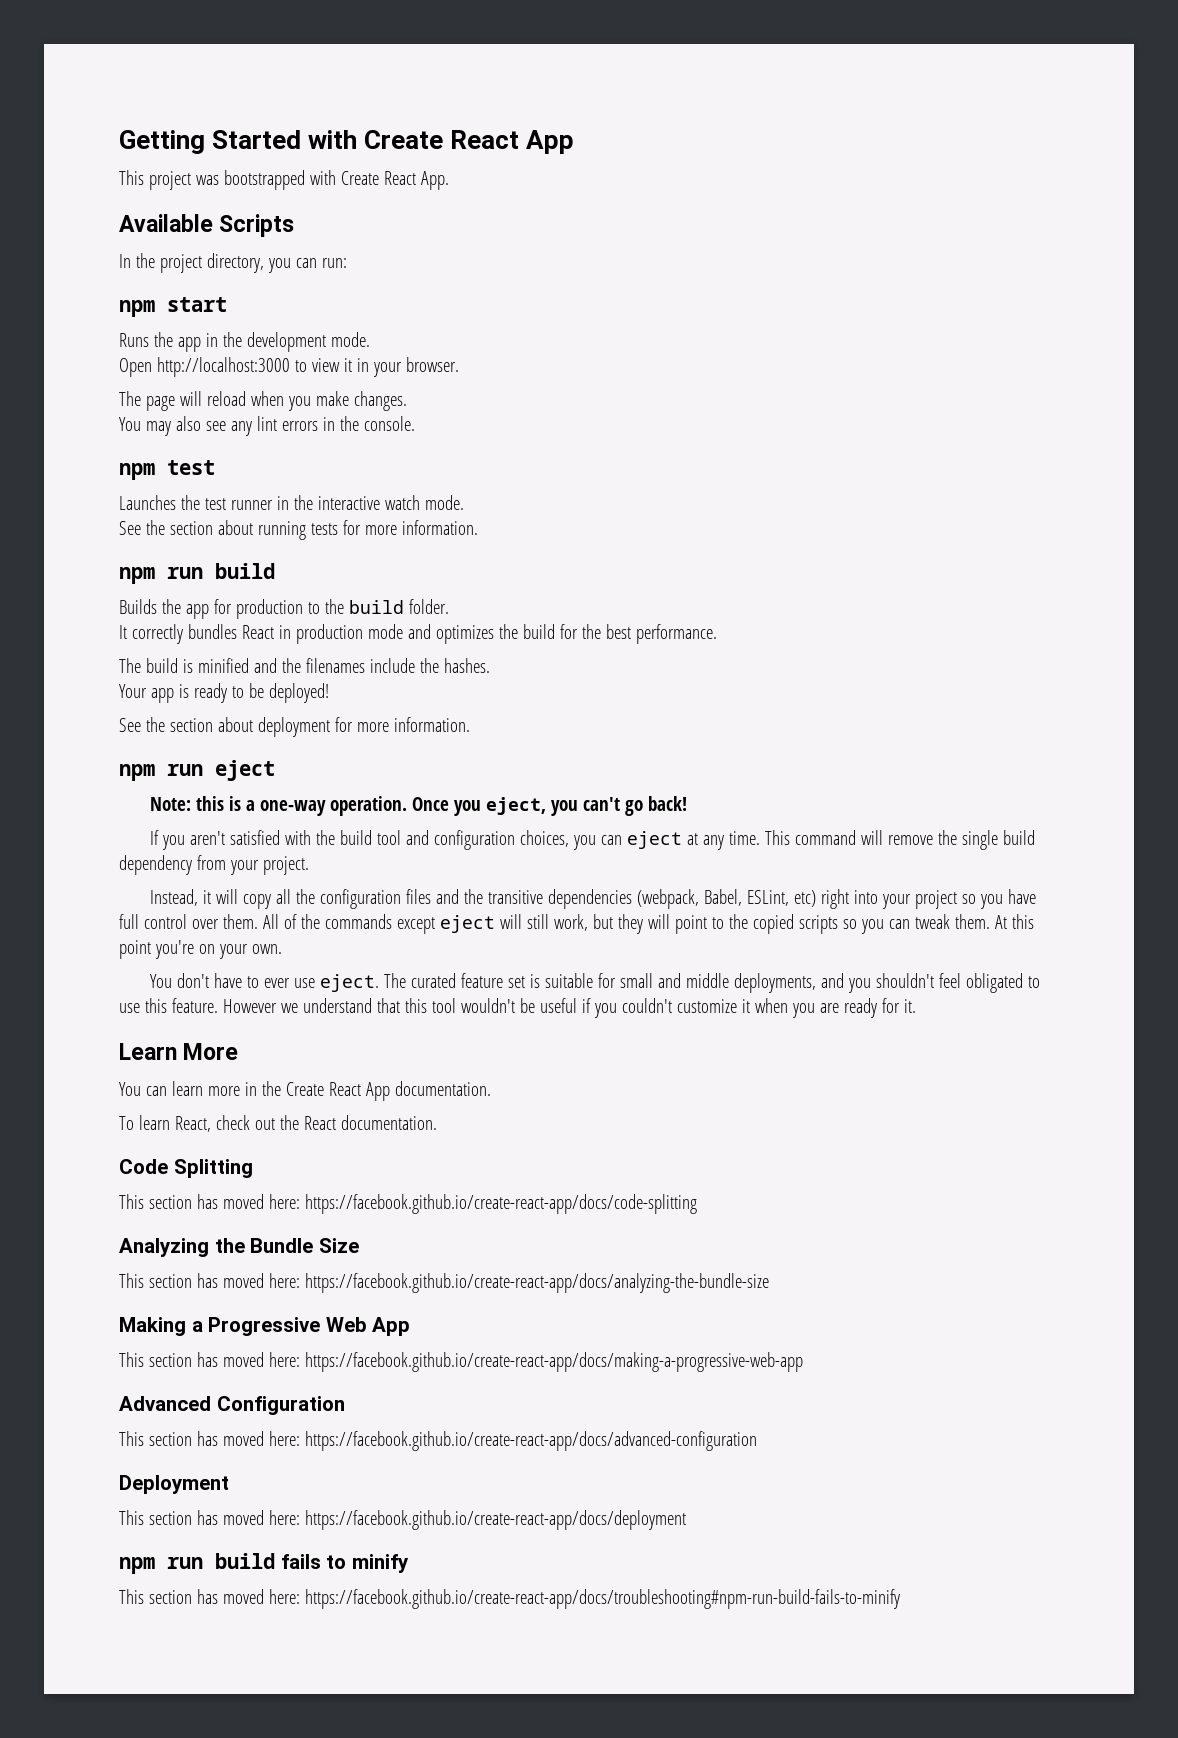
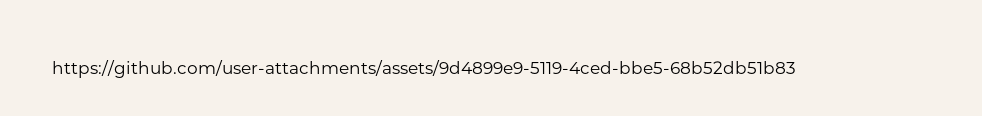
[119,130,575,154] [119,170,449,190] [119,214,295,237] [119,253,347,273] [119,297,227,317] [119,332,370,352] [119,357,459,377] [119,391,407,411] [119,416,415,436] [119,460,215,480] [119,495,464,510] [119,520,478,540] [119,563,275,584] [119,599,449,619] [119,624,717,644] [119,658,490,673] [119,683,329,703] [119,717,470,737] [119,760,275,781] [149,796,687,816] [149,830,1035,850] [119,855,309,875] [149,889,1036,909] [119,914,1034,934] [119,940,282,959] [149,973,1040,993] [119,998,916,1018] [119,1043,239,1060] [119,1081,491,1101] [119,1115,437,1132] [119,1159,253,1178] [119,1194,697,1214] [119,1238,359,1257] [119,1273,769,1293] [119,1317,411,1336] [119,1352,803,1372] [119,1396,345,1415] [119,1431,757,1451] [119,1475,229,1494] [119,1510,686,1530] [119,1553,409,1574] [119,1589,900,1609] Getting Started with Create React App // This project was bootstrapped with Create React App. // Available Scripts // In the project directory, you can run: // npm start // Runs the app in the development mode. // Open http://localhost:3000 to view it in your browser. // The page will reload when you make changes. // You may also see any lint errors in the console. // npm test // Launches the test runner in the interactive watch mode. // See the section about running tests for more information. // npm run build // Builds the app for production to the build folder. // It correctly bundles React in production mode and optimizes the build for the best performance. // The build is minified and the filenames include the hashes. // Your app is ready to be deployed! // See the section about deployment for more information. // npm run eject // Note: this is a one-way operation. Once you eject, you can't go back! // If you aren't satisfied with the build tool and configuration choices, you can eject at any time. This command will remove the single build dependency from your project. // Instead, it will copy all the configuration files and the transitive dependencies (webpack, Babel, ESLint, etc) right into your project so you have full control over them. All of the commands except eject will still work, but they will point to the copied scripts so you can tweak them. At this point you're on your own. // You don't have to ever use eject. The curated feature set is suitable for small and middle deployments, and you shouldn't feel obligated to use this feature. However we understand that this tool wouldn't be useful if you couldn't customize it when you are ready for it. // Learn More // You can learn more in the Create React App documentation. // To learn React, check out the React documentation. // Code Splitting // This section has moved here: https://facebook.github.io/create-react-app/docs/code-splitting // Analyzing the Bundle Size // This section has moved here: https://facebook.github.io/create-react-app/docs/analyzing-the-bundle-size // Making a Progressive Web App // This section has moved here: https://facebook.github.io/create-react-app/docs/making-a-progressive-web-app // Advanced Configuration // This section has moved here: https://facebook.github.io/create-react-app/docs/advanced-configuration // Deployment // This section has moved here: https://facebook.github.io/create-react-app/docs/deployment // npm run build fails to minify // This section has moved here: https://facebook.github.io/create-react-app/docs/troubleshooting#npm-run-build-fails-to-minify -> [52,60,796,78] https://github.com/user-attachments/assets/9d4899e9-5119-4ced-bbe5-68b52db51b83

